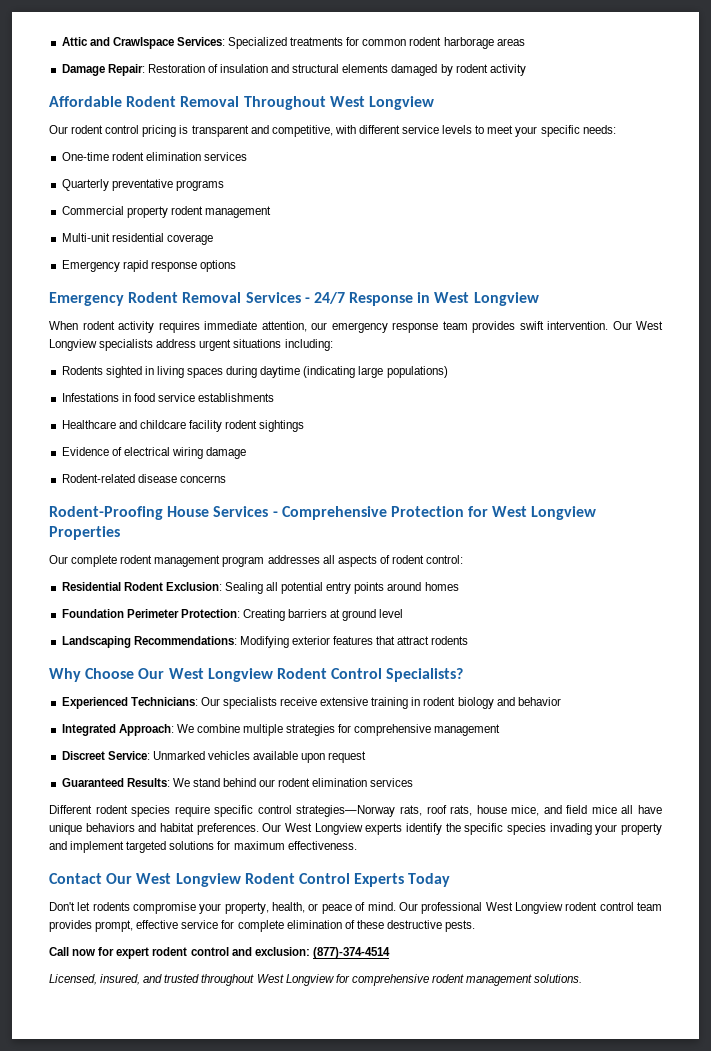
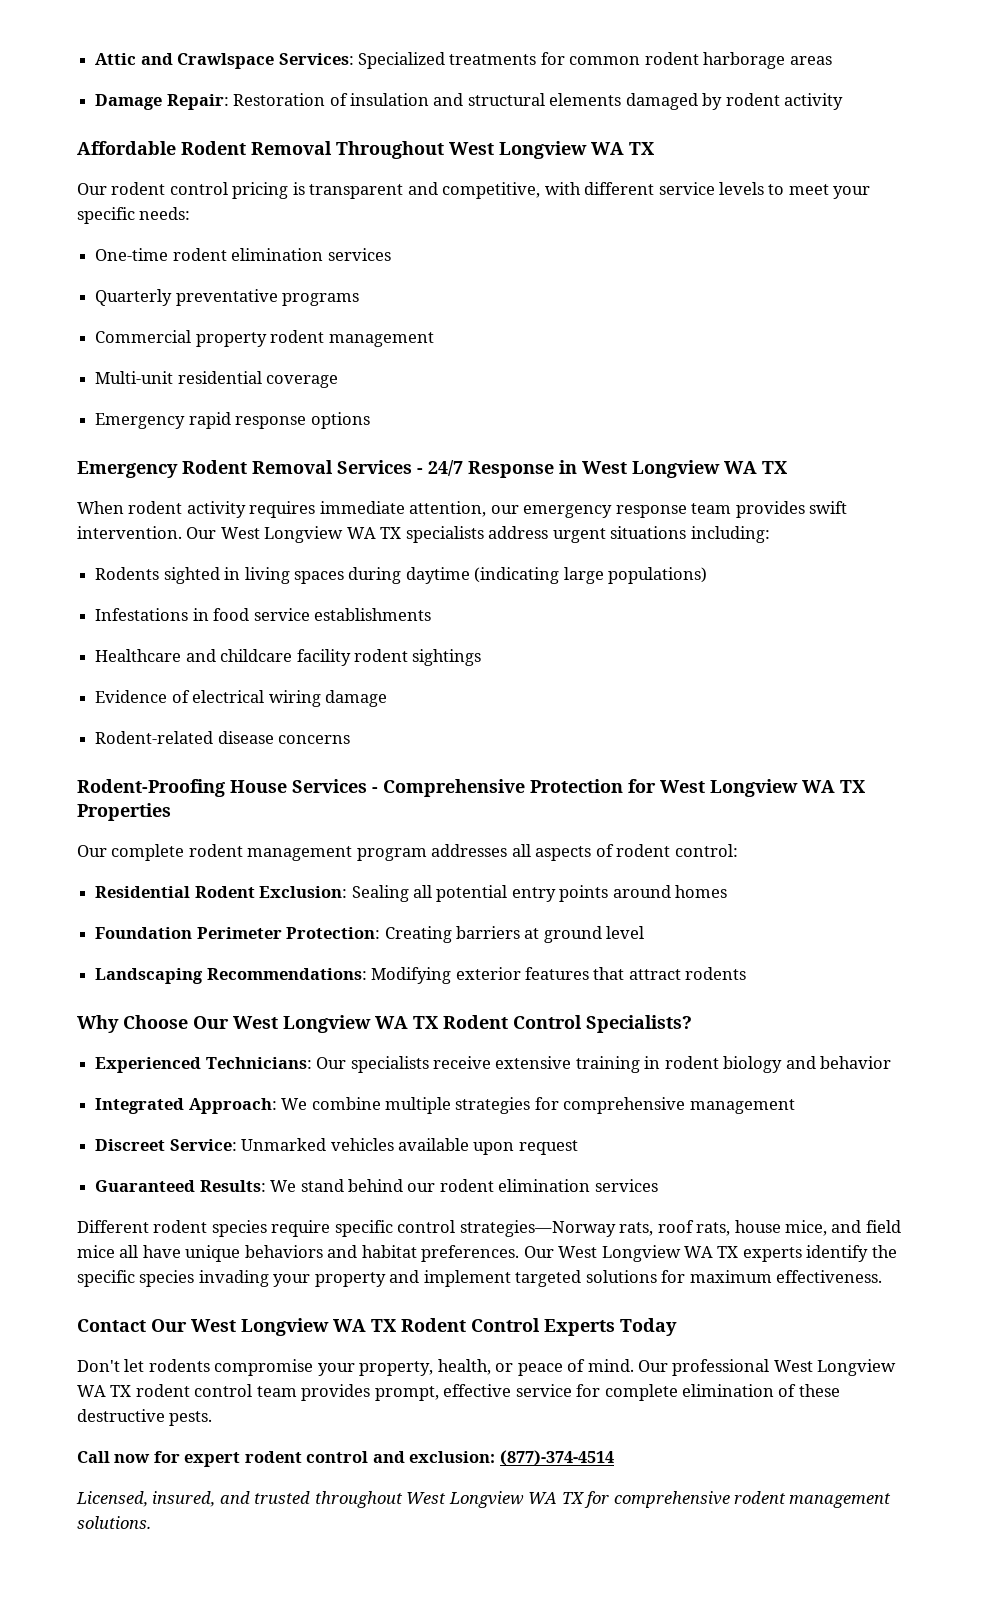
(434, 103) none -> [591,142,654,155] WA TX
(539, 299) none -> [724,461,787,474] WA TX
(97, 345) none -> [346,527,402,539] WA TX
(597, 513) none -> [802,780,865,793] WA TX
(273, 675) none -> [375,1016,438,1029] WA TX
(363, 829) none -> [684,1246,739,1258] WA TX
(241, 880) none -> [333,1319,396,1332] WA TX
(563, 908) none -> [77,1385,132,1397] WA TX
(334, 980) none -> [528,1492,584,1504] WA TX

